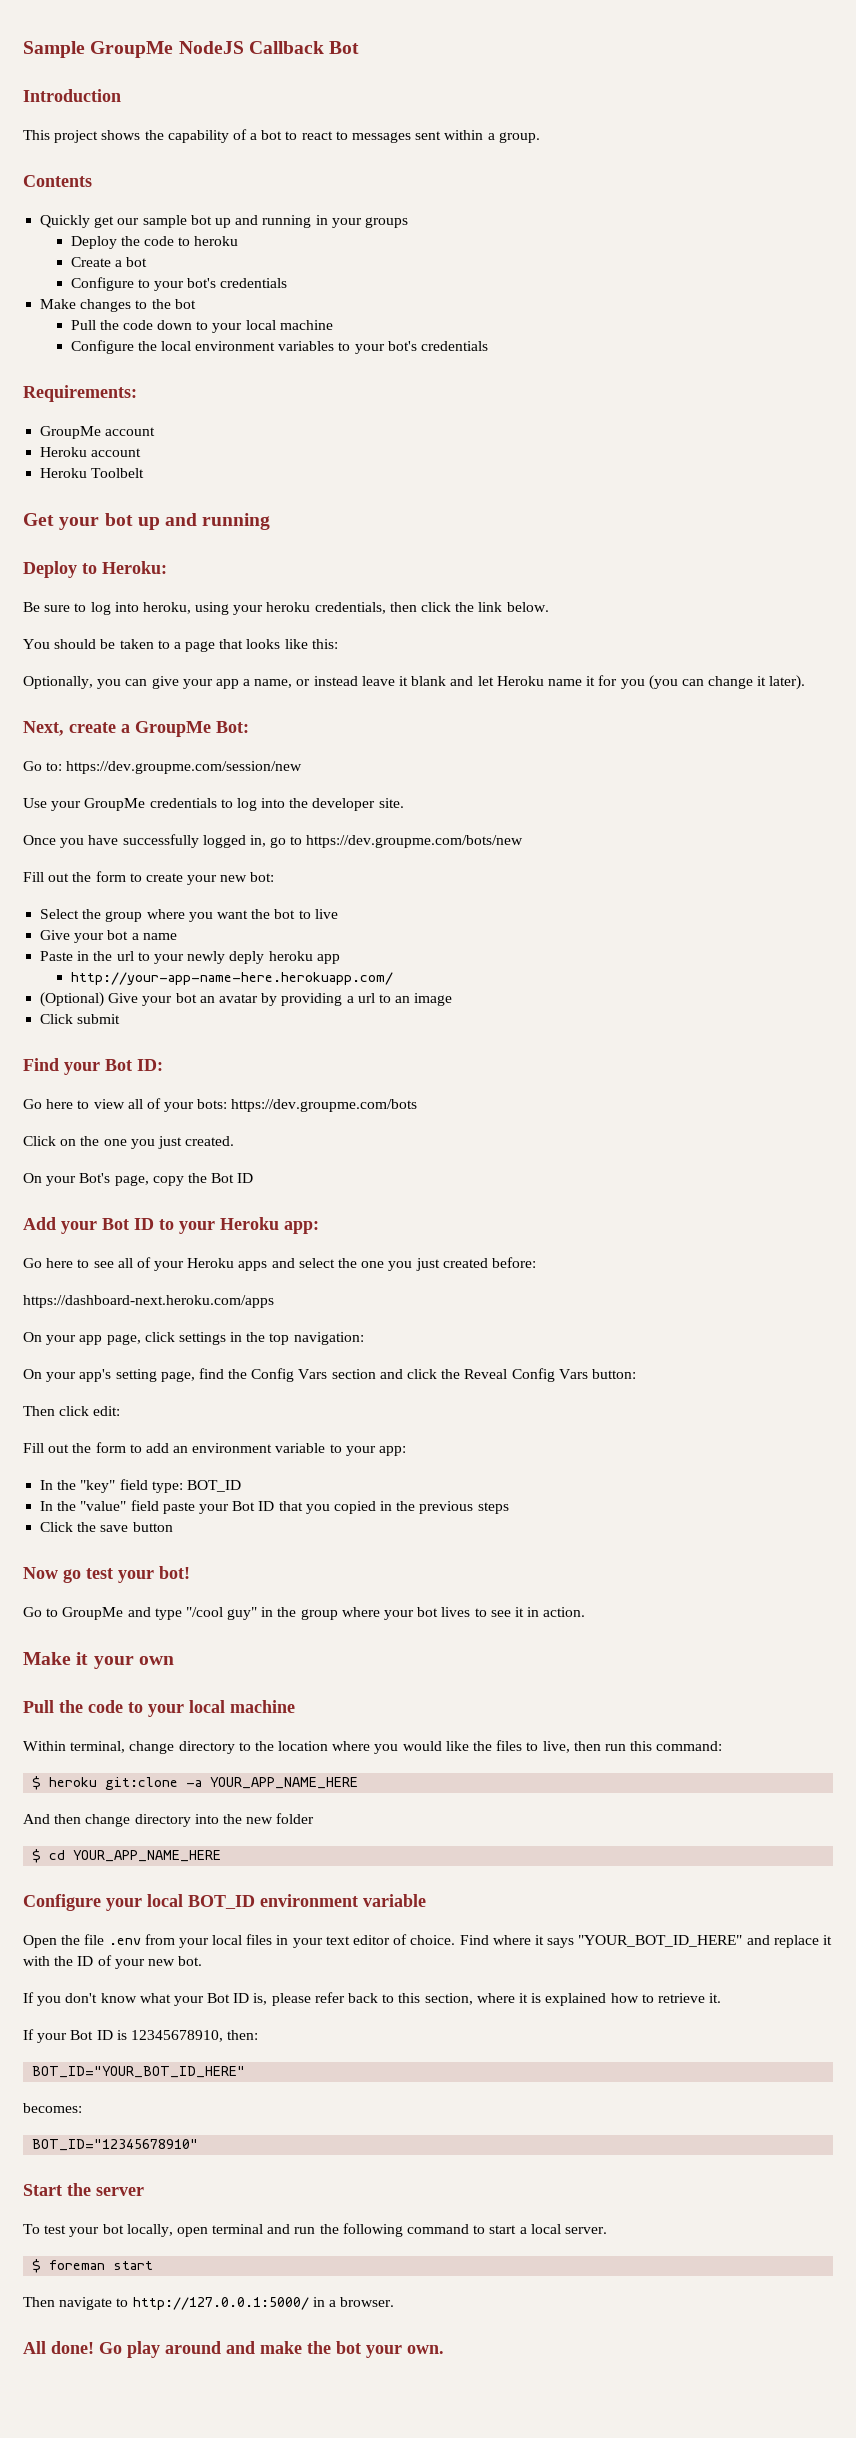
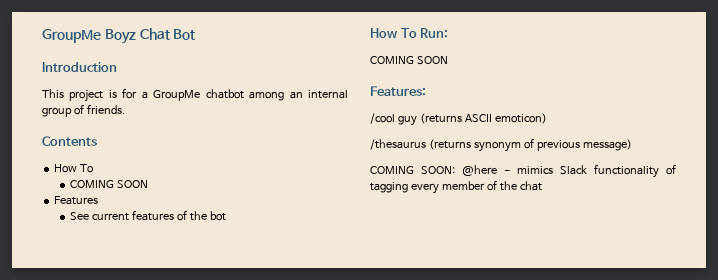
[23,41,324,58] Sample GroupMe NodeJS Callback -> [42,28,170,44] GroupMe Boyz Chat
[101,129,540,143] [23,175,92,187] [40,215,408,228] [70,236,239,249] [70,257,147,267] [70,277,288,291] [40,299,196,312] [70,320,333,333] [70,340,488,354] [23,385,137,402] [40,426,156,439] [40,447,142,457] [40,468,145,478] [23,513,271,530] [23,561,167,578] [23,602,549,615] [23,639,338,652] [23,675,806,690] [23,721,249,737] [23,761,303,774] [23,798,404,811] [23,834,524,848] [23,871,275,885] [40,909,338,922] [40,930,177,943] [40,951,340,964] [70,972,393,985] [40,992,453,1007] [40,1014,121,1024] [23,1058,163,1075] [23,1098,418,1112] [23,1136,235,1149] [23,1173,254,1186] [23,1217,319,1234] [23,1257,536,1271] [23,1295,274,1308] [23,1332,364,1345] [23,1368,636,1382] [23,1406,121,1416] [23,1442,407,1456] [40,1479,241,1493] [40,1500,509,1514] [40,1522,173,1532] [23,1566,190,1583] [23,1607,586,1620] [23,1652,174,1669] [23,1700,295,1717] [23,1740,723,1754] [32,1776,359,1790] [23,1813,315,1827] [32,1849,222,1863] [23,1894,426,1911] [23,1934,832,1948] [23,1955,203,1969] [23,1992,722,2006] [23,2029,259,2043] [32,2066,246,2078] [23,2103,82,2113] [32,2139,199,2151] [23,2183,144,2196] [23,2223,607,2237] [32,2259,154,2273] [23,2297,395,2310] [23,2341,444,2358] shows the capability of a bot to react to messages sent within a group. // Contents // Quickly get our sample bot up and running in your groups // Deploy the code to heroku // Create a bot // Configure to your bot's credentials // Make changes to the bot // Pull the code down to your local machine // Configure the local environment variables to your bot's credentials // Requirements: // GroupMe account // Heroku account // Heroku Toolbelt // Get your bot up and running // Deploy to Heroku: // Be sure to log into heroku, using your heroku credentials, then click the link below. // You should be taken to a page that looks like this: // Optionally, you can give your app a name, or instead leave it blank and let Heroku name it for you (you can change it later). // Next, create a GroupMe Bot: // Go to: https://dev.groupme.com/session/new // Use your GroupMe credentials to log into the developer site. // Once you have successfully logged in, go to https://dev.groupme.com/bots/new // Fill out the form to create your new bot: // Select the group where you want the bot to live // Give your bot a name // Paste in the url to your newly deply heroku app // http://your-app-name-here.herokuapp.com/ // (Optional) Give your bot an avatar by providing a url to an image // Click submit // Find your Bot ID: // Go here to view all of your bots: https://dev.groupme.com/bots // Click on the one you just created. // On your Bot's page, copy the Bot ID // Add your Bot ID to your Heroku app: // Go here to see all of your Heroku apps and select the one you just created before: // https://dashboard-next.heroku.com/apps // On your app page, click settings in the top navigation: // On your app's setting page, find the Config Vars section and click the Reveal Config Vars button: // Then click edit: // Fill out the form to add an environment variable to your app: // In the "key" field type: BOT_ID // In the "value" field paste your Bot ID that you copied in the previous steps // Click the save button // Now go test your bot! // Go to GroupMe and type "/cool guy" in the group where your bot lives to see it in action. // Make it your own // Pull the code to your local machine // Within terminal, change directory to the location where you would like the files to live, then run this command: // $ heroku git:clone -a YOUR_APP_NAME_HERE // And then change directory into the new folder // $ cd YOUR_APP_NAME_HERE // Configure your local BOT_ID environment variable // Open the file .env from your local files in your text editor of choice. Find where it says "YOUR_BOT_ID_HERE" and replace it with the ID of your new bot. // If you don't know what your Bot ID is, please refer back to this section, where it is explained how to retrieve it. // If your Bot ID is 12345678910, then: // BOT_ID="YOUR_BOT_ID_HERE" // becomes: // BOT_ID="12345678910" // Start the server // To test your bot locally, open terminal and run the following command to start a local server. // $ foreman start // Then navigate to http://127.0.0.1:5000/ in a browser. // All done! Go play around and make the bot your own. -> [108,88,349,101] [42,104,125,117] [42,136,97,146] [54,164,94,173] [69,180,148,189] [54,196,99,205] [69,210,226,221] [370,28,449,39] [370,56,448,65] [370,86,426,96] [370,113,547,126] [370,138,632,152] [370,164,676,178] [370,180,542,194] is for a GroupMe chatbot among an internal group of friends. // Contents // How To // COMING SOON // Features // See current features of the bot // How To Run: // COMING SOON // Features: // /cool guy (returns ASCII emoticon) // /thesaurus (returns synonym of previous message) // COMING SOON: @here - mimics Slack functionality of tagging every member of the chat

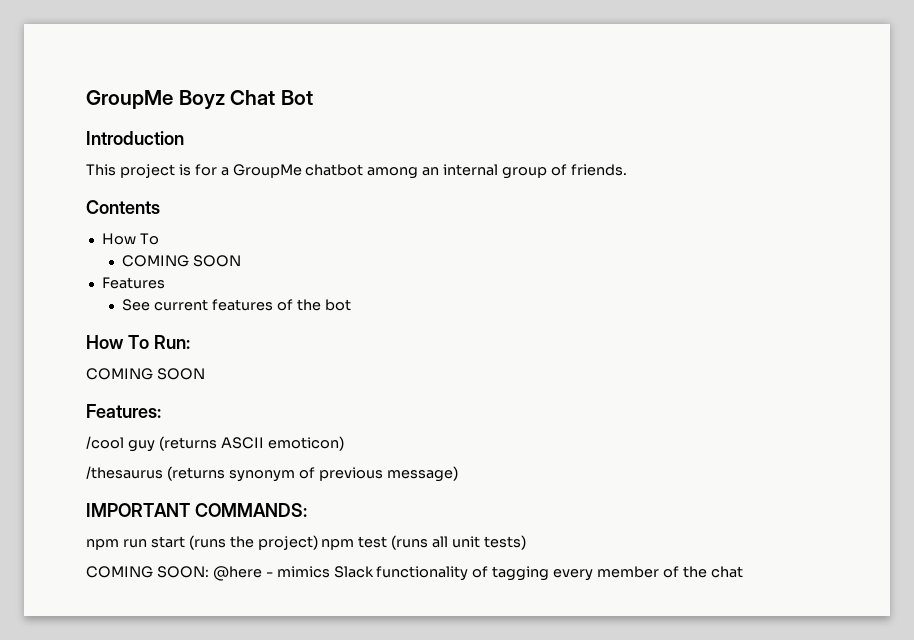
(632, 145) none -> [86,503,307,517] [86,535,527,550] // IMPORTANT COMMANDS: // npm run start (runs the project) npm test (runs all unit tests)

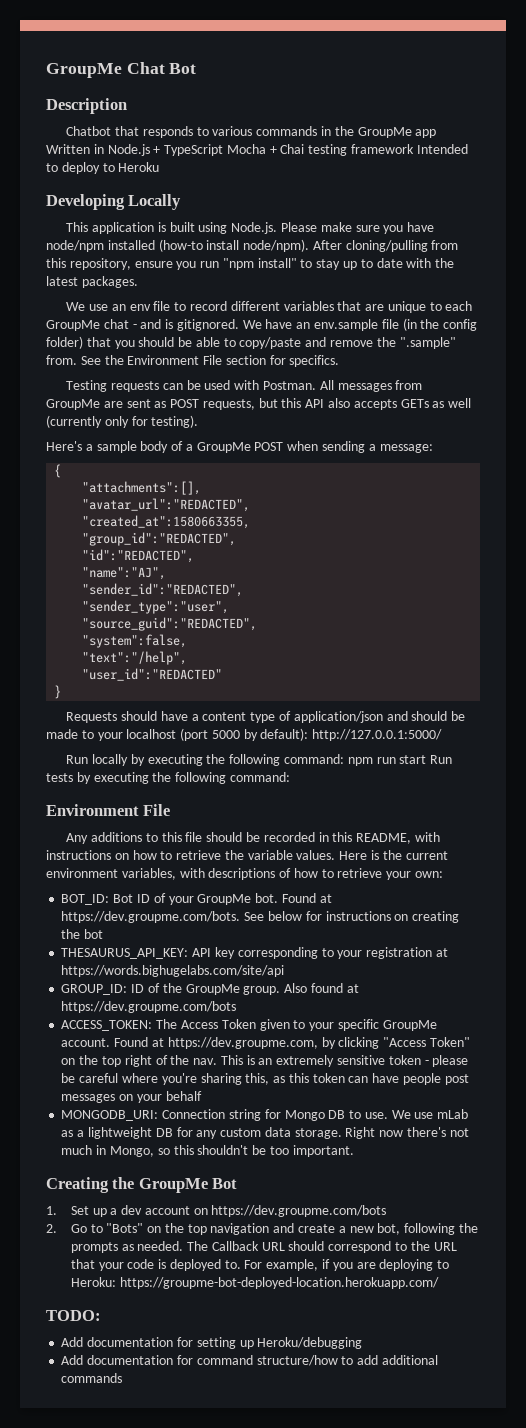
[86,90,225,110] GroupMe Boyz -> [46,63,122,78] GroupMe
[86,131,184,145] [86,164,627,179] [86,200,160,214] [101,233,159,245] [122,255,242,267] [101,277,165,289] [122,299,351,311] [86,335,190,349] [86,368,205,380] [86,404,161,418] [86,436,344,452] [86,466,458,482] [86,503,307,517] [86,535,527,550] [86,566,743,581] Introduction // This project is for a GroupMe chatbot among an internal group of friends. // Contents // How To // COMING SOON // Features // See current features of the bot // How To Run: // COMING SOON // Features: // /cool guy (returns ASCII emoticon) // /thesaurus (returns synonym of previous message) // IMPORTANT COMMANDS: // npm run start (runs the project) npm test (runs all unit tests) // COMING SOON: @here - mimics Slack functionality of tagging every member of the chat -> [46,98,127,114] [66,126,437,138] [46,144,468,156] [46,162,160,174] [46,194,182,210] [66,222,435,234] [46,239,459,252] [46,258,455,270] [46,276,138,288] [66,301,473,313] [46,318,478,331] [46,336,456,349] [46,355,340,367] [66,380,423,392] [46,398,472,410] [46,415,199,428] [46,441,433,453] [54,464,62,478] [82,481,202,495] [82,498,251,512] [82,515,251,529] [82,532,237,546] [82,549,195,563] [82,567,167,580] [82,583,244,597] [82,600,230,614] [82,617,258,631] [82,634,188,648] [82,651,188,665] [82,668,223,681] [54,685,62,699] [66,711,466,723] [46,728,443,741] [66,754,453,766] [46,772,290,784] [46,804,171,816] [66,832,440,844] [46,850,448,860] [46,868,444,880] [61,893,332,905] [61,911,460,923] [61,929,104,939] [61,947,448,959] [61,965,285,977] [61,983,359,995] [61,1001,237,1013] [61,1019,437,1031] [61,1037,470,1049] [61,1055,469,1067] [61,1073,469,1085] [61,1091,202,1103] [61,1109,469,1121] [61,1127,469,1139] [61,1145,354,1157] [46,1177,238,1193] [46,1205,387,1217] [46,1223,478,1235] [70,1241,457,1253] [70,1259,450,1271] [70,1277,439,1289] [46,1310,101,1321] [61,1337,363,1349] [61,1355,438,1366] [61,1373,123,1383] Description // Chatbot that responds to various commands in the GroupMe app Written in Node.js + TypeScript Mocha + Chai testing framework Intended to deploy to Heroku // Developing Locally // This application is built using Node.js. Please make sure you have node/npm installed (how-to install node/npm). After cloning/pulling from this repository, ensure you run "npm install" to stay up to date with the latest packages. // We use an env file to record different variables that are unique to each GroupMe chat - and is gitignored. We have an env.sample file (in the config folder) that you should be able to copy/paste and remove the ".sample" from. See the Environment File section for specifics. // Testing requests can be used with Postman. All messages from GroupMe are sent as POST requests, but this API also accepts GETs as well (currently only for testing). // Here's a sample body of a GroupMe POST when sending a message: // { // "attachments":[], // "avatar_url":"REDACTED", // "created_at":1580663355, // "group_id":"REDACTED", // "id":"REDACTED", // "name":"AJ", // "sender_id":"REDACTED", // "sender_type":"user", // "source_guid":"REDACTED", // "system":false, // "text":"/help", // "user_id":"REDACTED" // } // Requests should have a content type of application/json and should be made to your localhost (port 5000 by default): http://127.0.0.1:5000/ // Run locally by executing the following command: npm run start Run tests by executing the following command: // Environment File // Any additions to this file should be recorded in this README, with instructions on how to retrieve the variable values. Here is the current environment variables, with descriptions of how to retrieve your own: // BOT_ID: Bot ID of your GroupMe bot. Found at https://dev.groupme.com/bots. See below for instructions on creating the bot // THESAURUS_API_KEY: API key corresponding to your registration at https://words.bighugelabs.com/site/api // GROUP_ID: ID of the GroupMe group. Also found at https://dev.groupme.com/bots // ACCESS_TOKEN: The Access Token given to your specific GroupMe account. Found at https://dev.groupme.com, by clicking "Access Token" on the top right of the nav. This is an extremely sensitive token - please be careful where you're sharing this, as this token can have people post messages on your behalf // MONGODB_URI: Connection string for Mongo DB to use. We use mLab as a lightweight DB for any custom data storage. Right now there's not much in Mongo, so this shouldn't be too important. // Creating the GroupMe Bot // 1. Set up a dev account on https://dev.groupme.com/bots // 2. Go to "Bots" on the top navigation and create a new bot, following the prompts as needed. The Callback URL should correspond to the URL that your code is deployed to. For example, if you are deploying to Heroku: https://groupme-bot-deployed-location.herokuapp.com/ // TODO: // Add documentation for setting up Heroku/debugging // Add documentation for command structure/how to add additional commands

